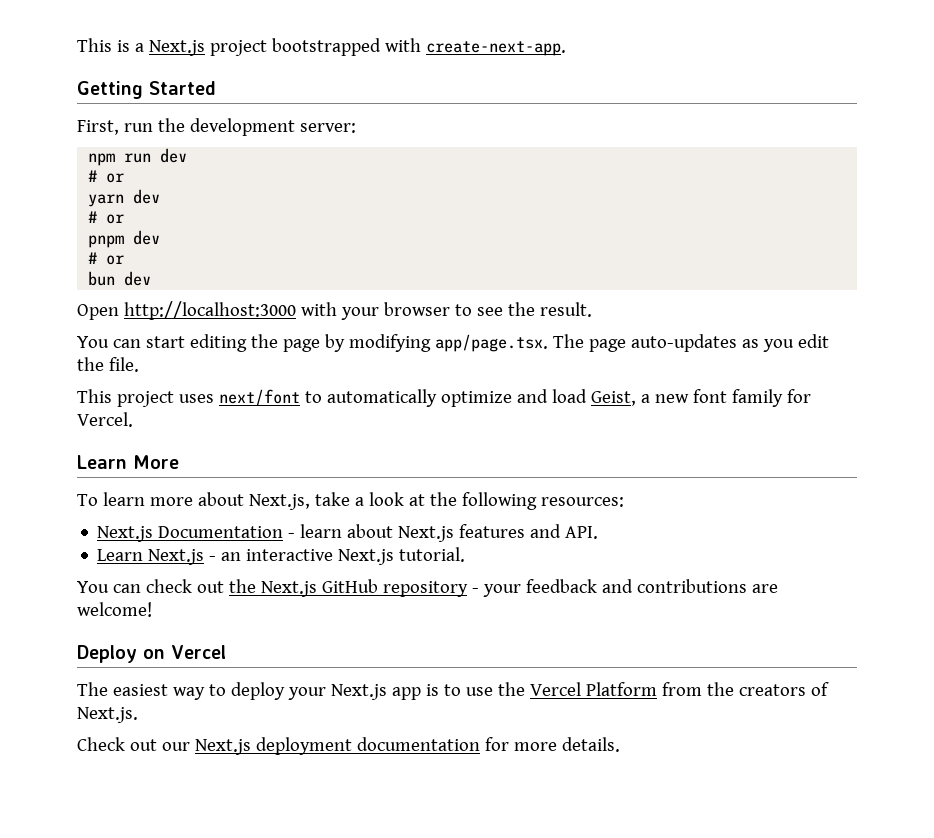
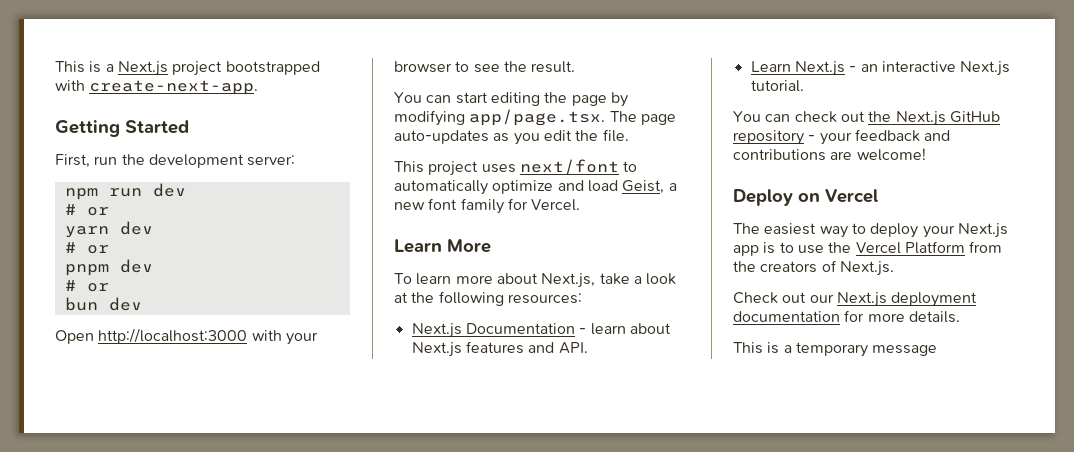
(620, 744) none -> [733,342,938,357] // This is a temporary message

